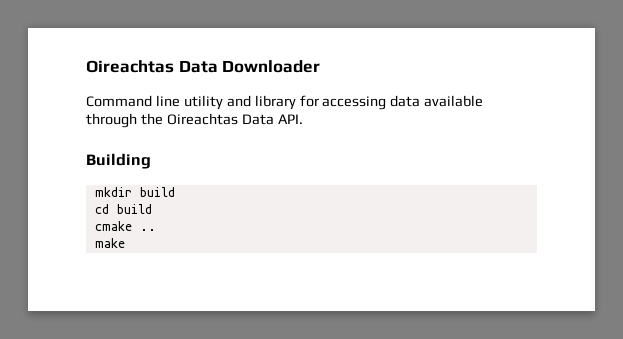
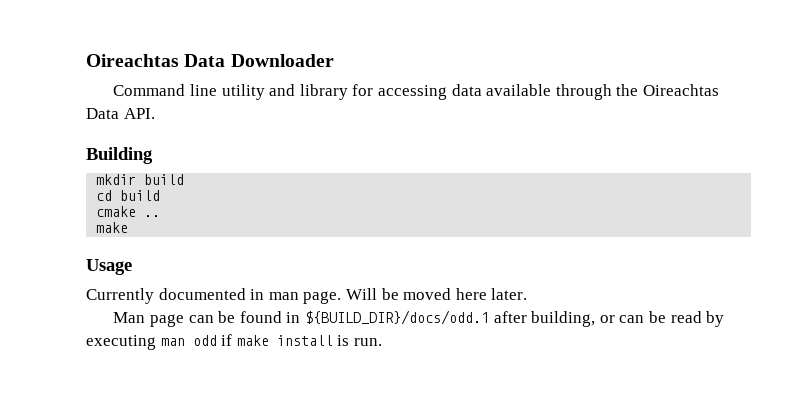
(125, 243) none -> [86,259,132,275] [86,288,528,304] [113,310,725,327] [86,334,382,350] // Usage // Currently documented in man page. Will be moved here later. // Man page can be found in ${BUILD_DIR}/docs/odd.1 after building, or can be read by executing man odd if make install is run.

